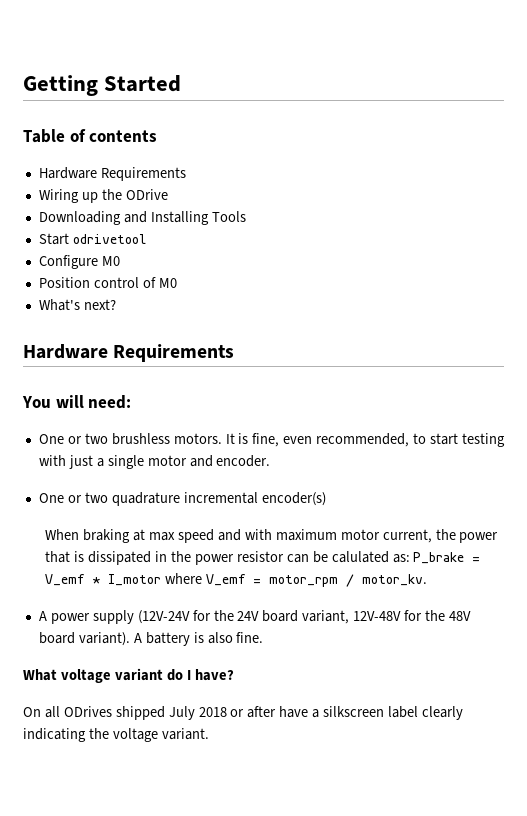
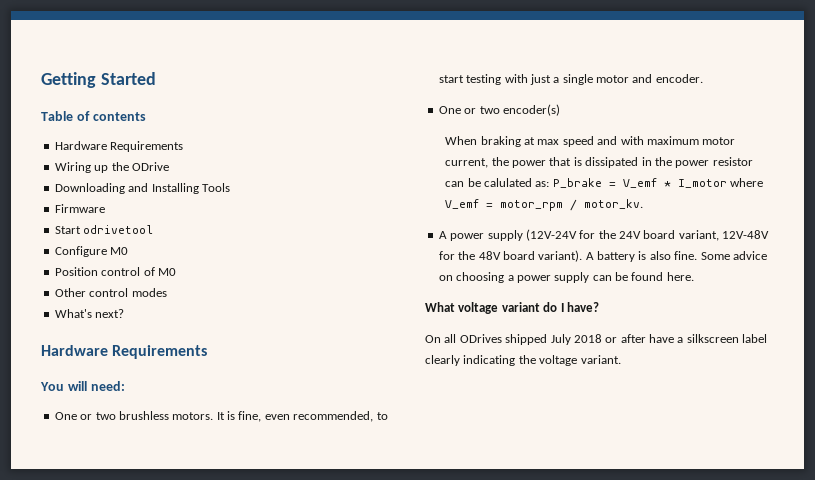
(246, 216) none -> [54,204,105,213] // Firmware
(177, 283) none -> [54,288,167,297] // Other control modes
[111,492,258,506] quadrature incremental -> (500, 110) none
(264, 637) none -> [700,251,767,260] [438,272,694,283] Some advice on choosing a power supply can be found here.

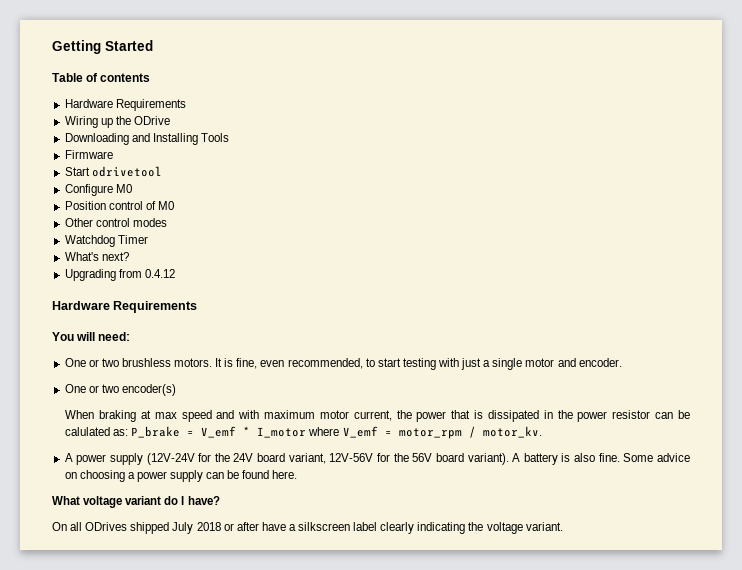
(167, 292) none -> [64,235,148,247] // Watchdog Timer
(125, 313) none -> [64,269,175,281] // Upgrading from 0.4.12
[722,230,770,239] [438,251,501,260] 12V-48V for the 48V -> [329,453,433,462] 12V-56V for the 56V

